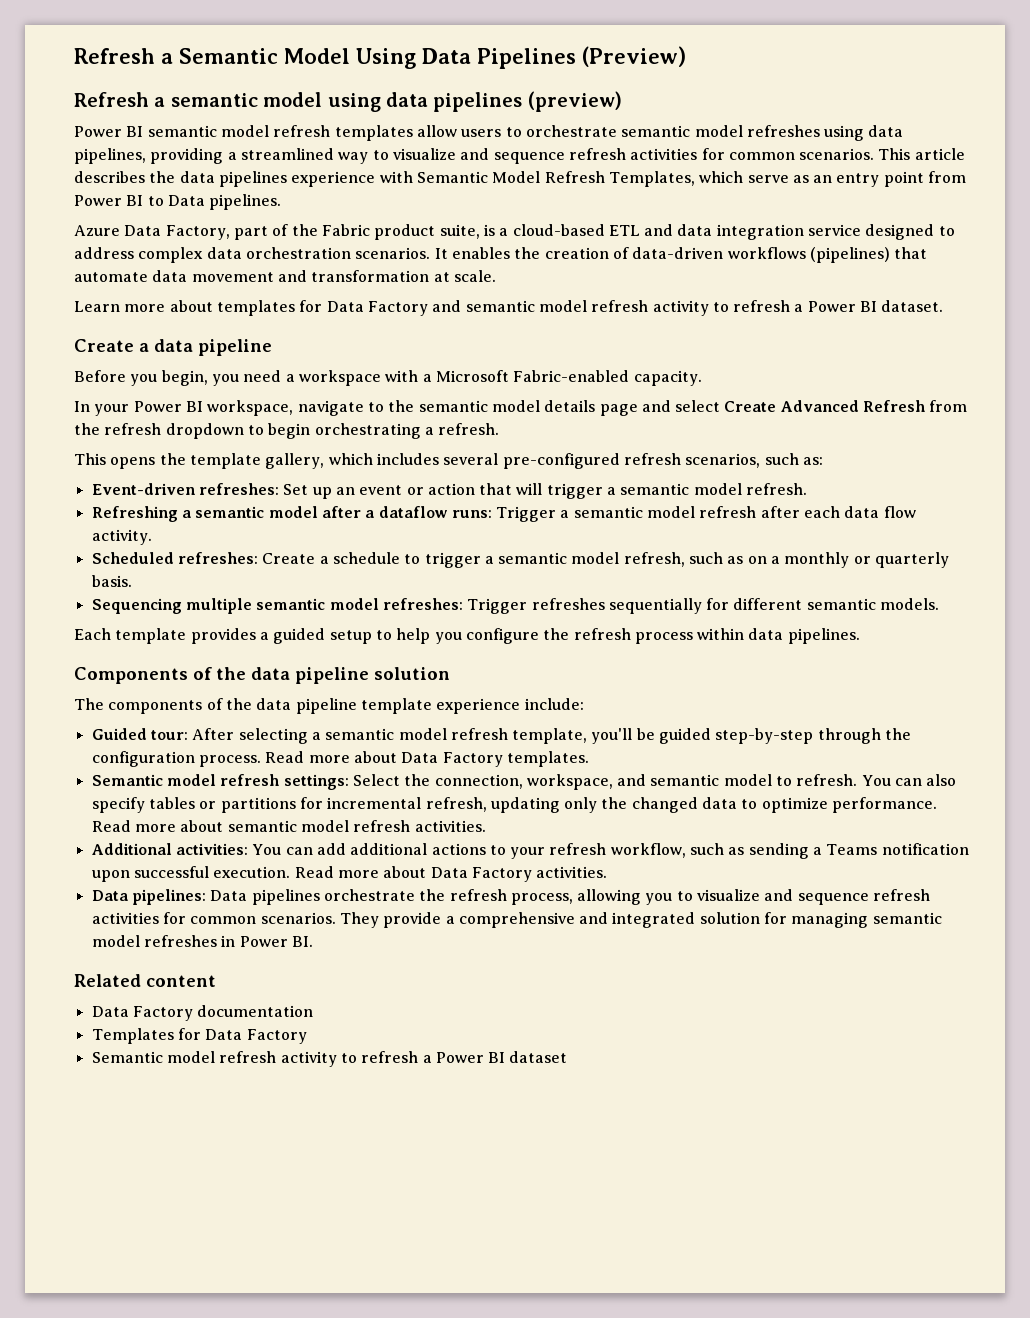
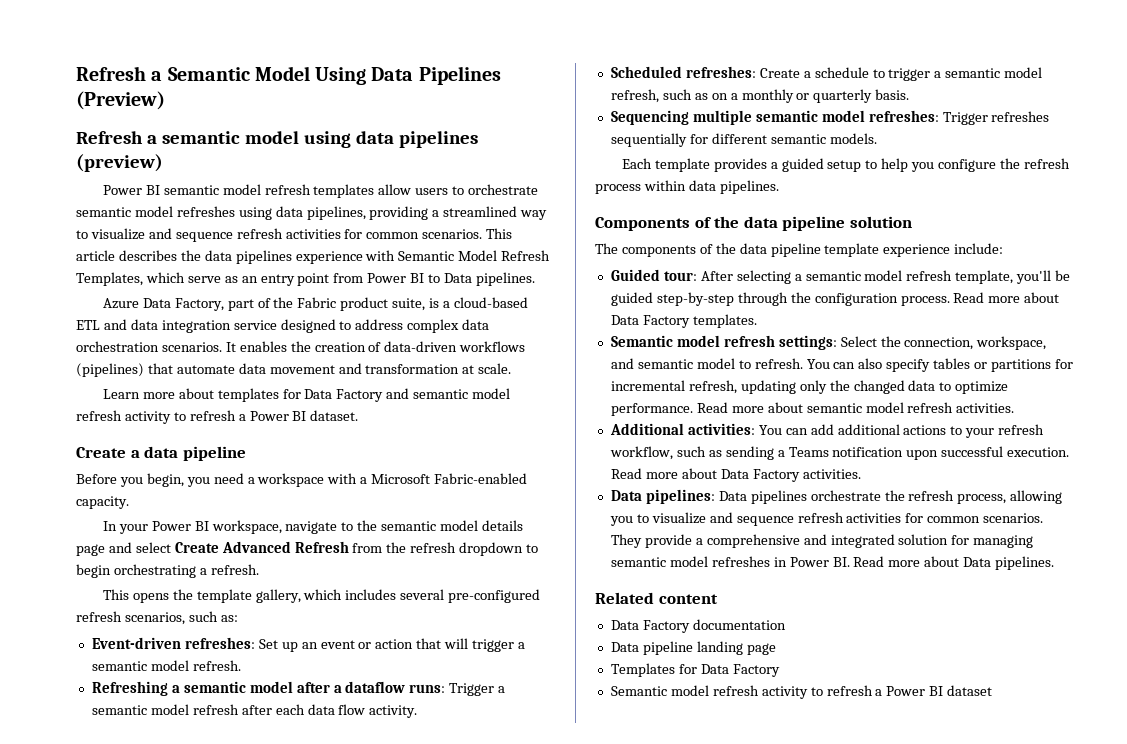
(313, 941) none -> [853,556,1055,570] Read more about Data pipelines.
(314, 1011) none -> [610,641,776,655] // Data pipeline landing page

